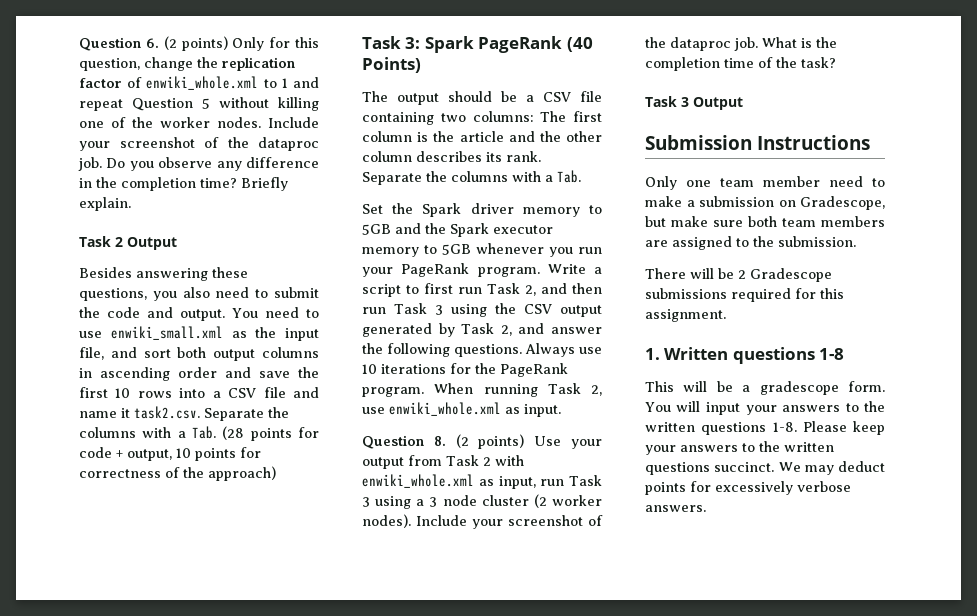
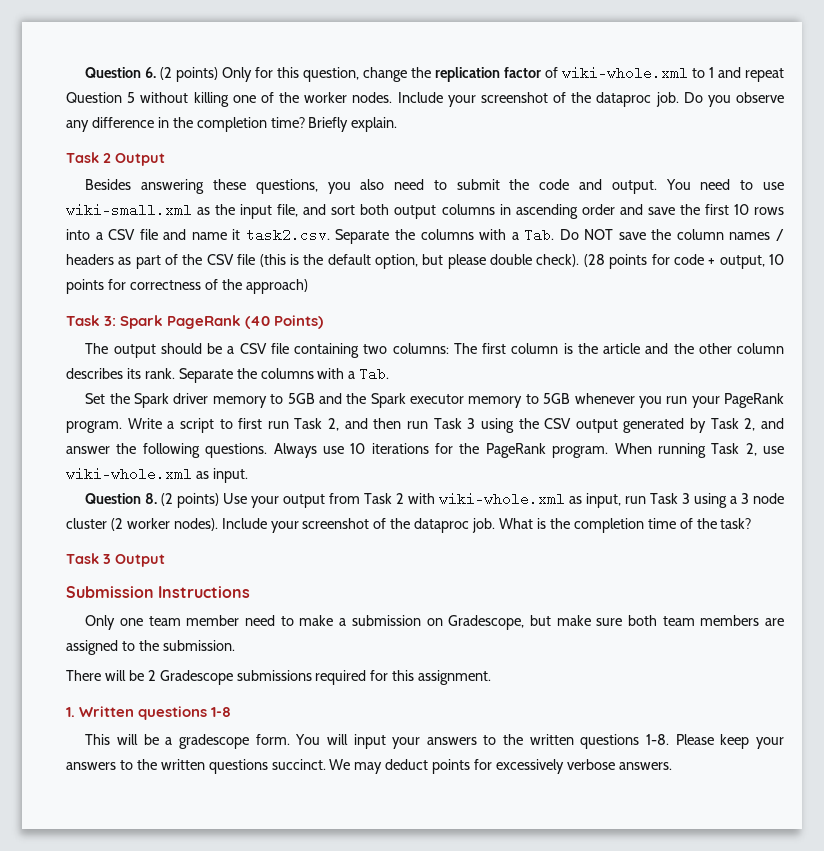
[146,76,259,90] enwiki_whole.xml -> [562,66,689,80] wiki-whole.xml
[110,326,223,340] enwiki_small.xml -> [66,203,192,217] wiki-small.xml
(216, 432) none -> [559,229,784,241] [66,254,580,269] Do NOT save the column names / headers as part of the CSV file (this is the default option, but please double check).
[389,402,501,416] enwiki_whole.xml -> [66,467,192,481] wiki-whole.xml
[362,474,474,488] enwiki_whole.xml -> [439,492,566,506] wiki-whole.xml

